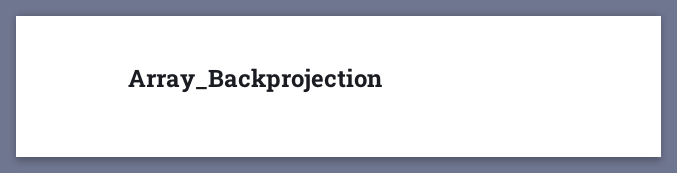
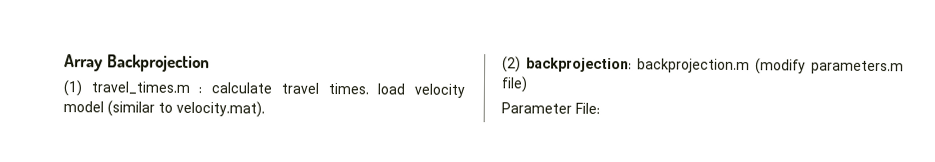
[128,68,382,93] Array_Backprojection -> [64,54,210,73] [63,80,466,98] [63,100,265,118] [502,56,904,75] [501,76,528,93] [501,102,600,114] Array Backprojection // (1) travel_times.m : calculate travel times. load velocity model (similar to velocity.mat). // (2) backprojection: backprojection.m (modify parameters.m file) // Parameter File:

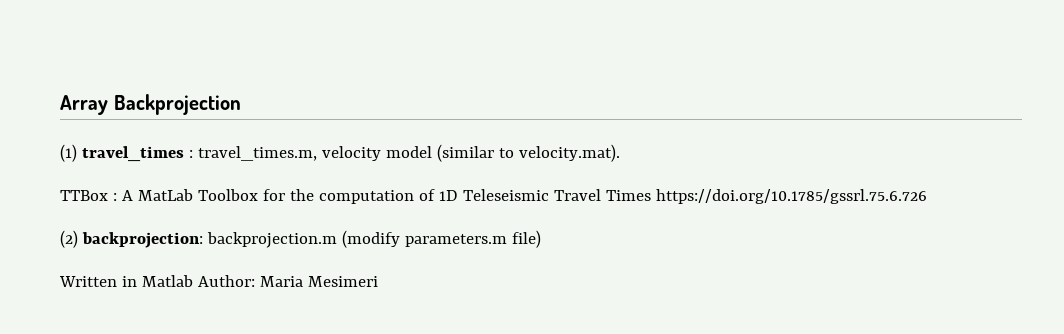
[90,81,406,95] travel_times.m : calculate travel times. load -> [81,146,317,162] travel_times : travel_times.m,
(265, 109) none -> [60,189,927,204] // TTBox : A MatLab Toolbox for the computation of 1D Teleseismic Travel Times https://doi.org/10.1785/gssrl.75.6.726
[501,102,600,114] Parameter File: -> [59,275,378,287] Written in Matlab Author: Maria Mesimeri

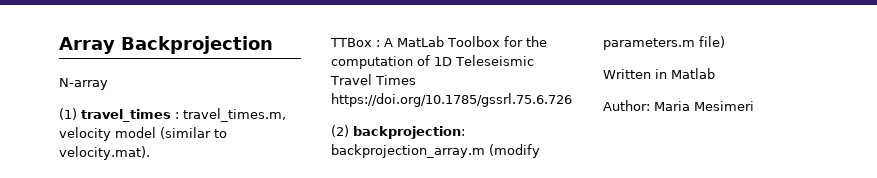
(241, 104) none -> [59,78,108,90] // N-array
[206,232,337,248] backprojection.m -> [331,144,485,158] backprojection_array.m
(193, 281) none -> (715, 73) //

